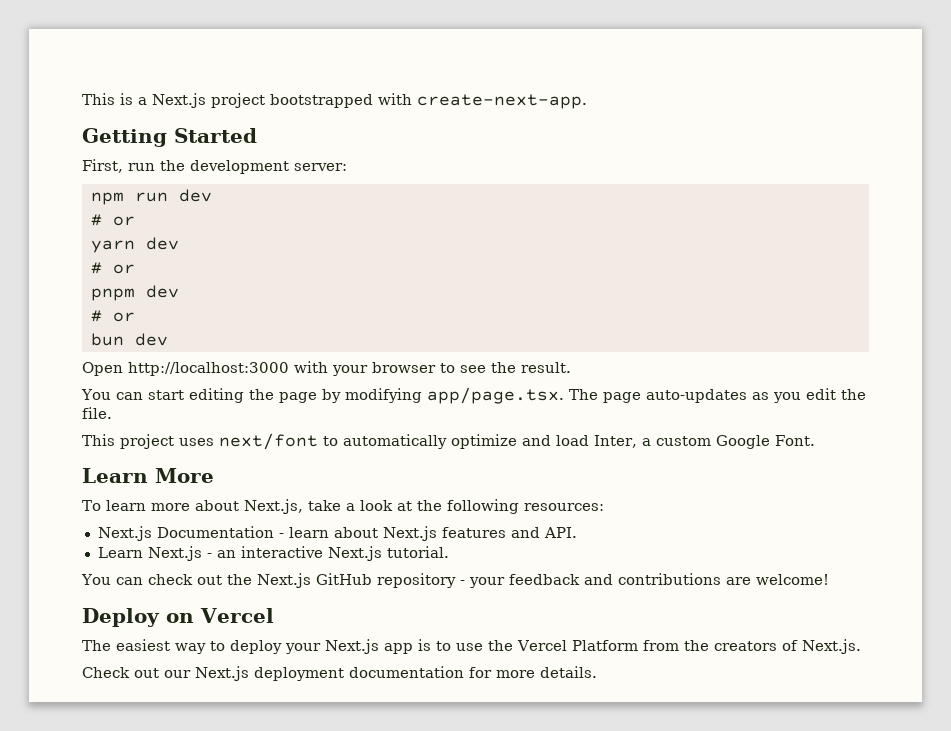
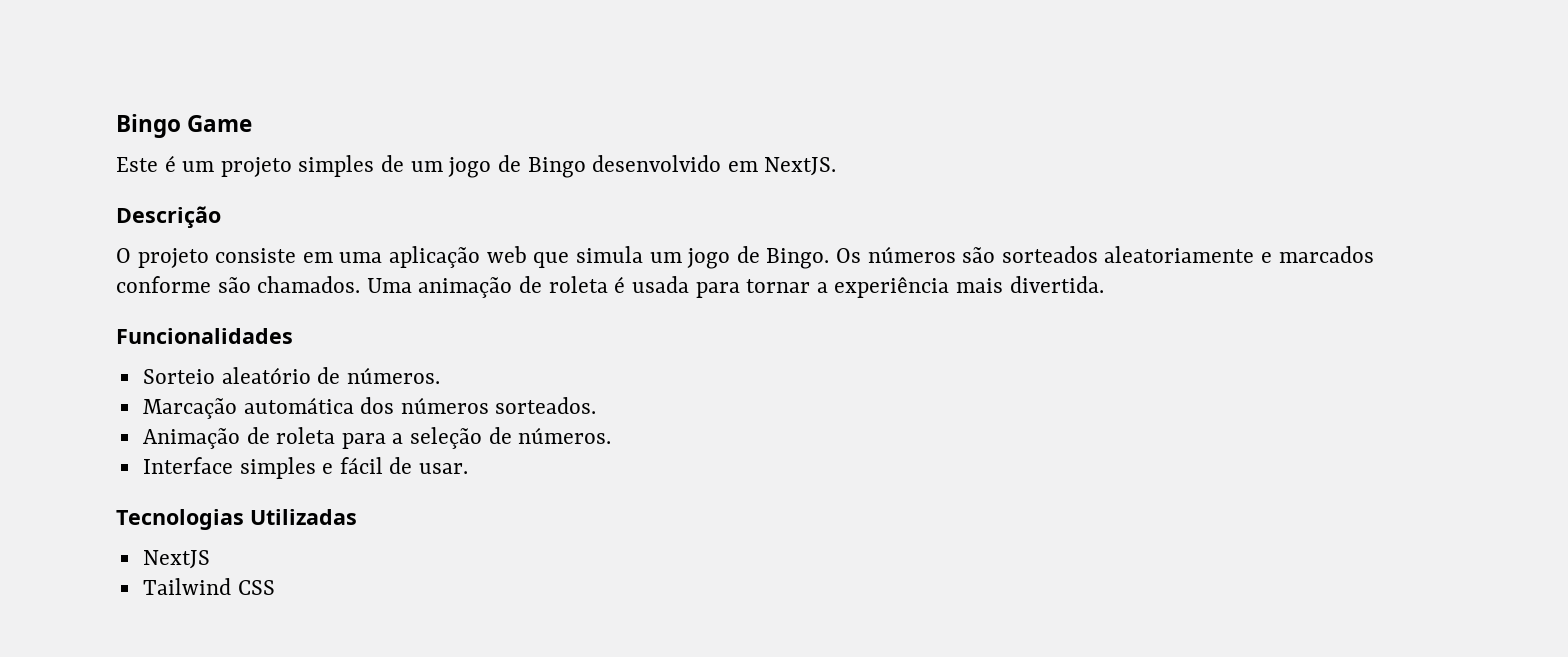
[82,93,587,109] [82,128,257,147] [82,159,347,174] [90,189,212,205] [90,214,135,226] [90,237,179,253] [90,262,135,274] [90,285,179,301] [90,310,135,322] [90,333,168,346] [82,361,571,376] [81,387,866,404] [82,407,112,419] [82,433,815,450] [82,468,214,483] [82,499,604,514] [97,526,577,541] [97,546,449,561] [81,573,829,588] [82,608,274,627] [82,639,861,654] [82,666,597,681] This is a Next.js project bootstrapped with create-next-app. // Getting Started // First, run the development server: // npm run dev // # or // yarn dev // # or // pnpm dev // # or // bun dev // Open http://localhost:3000 with your browser to see the result. // You can start editing the page by modifying app/page.tsx. The page auto-updates as you edit the file. // This project uses next/font to automatically optimize and load Inter, a custom Google Font. // Learn More // To learn more about Next.js, take a look at the following resources: // Next.js Documentation - learn about Next.js features and API. // Learn Next.js - an interactive Next.js tutorial. // You can check out the Next.js GitHub repository - your feedback and contributions are welcome! // Deploy on Vercel // The easiest way to deploy your Next.js app is to use the Vercel Platform from the creators of Next.js. // Check out our Next.js deployment documentation for more details. -> [116,114,253,138] [116,155,837,178] [116,206,221,228] [116,246,1374,269] [116,276,1104,298] [116,328,293,344] [142,367,440,384] [142,397,597,419] [142,427,612,449] [142,457,469,479] [116,509,357,530] [142,550,210,569] [142,578,275,595] Bingo Game // Este é um projeto simples de um jogo de Bingo desenvolvido em NextJS. // Descrição // O projeto consiste em uma aplicação web que simula um jogo de Bingo. Os números são sorteados aleatoriamente e marcados conforme são chamados. Uma animação de roleta é usada para tornar a experiência mais divertida. // Funcionalidades // Sorteio aleatório de números. // Marcação automática dos números sorteados. // Animação de roleta para a seleção de números. // Interface simples e fácil de usar. // Tecnologias Utilizadas // NextJS // Tailwind CSS

